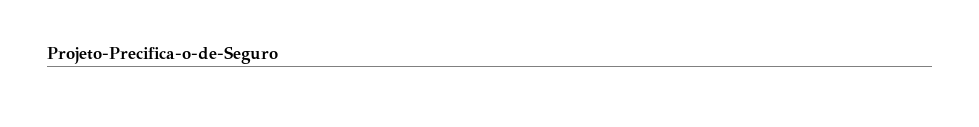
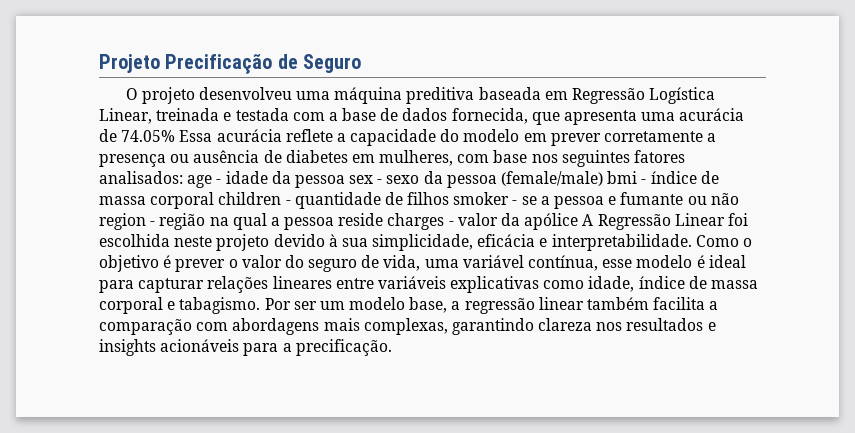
[47,46,278,64] Projeto-Precifica-o-de-Seguro -> [99,54,362,74] [125,87,716,104] [99,108,745,125] [99,129,717,146] [99,150,686,167] [99,171,719,188] [99,192,739,209] [99,213,748,230] [99,234,753,251] [99,255,746,272] [99,276,759,293] [99,297,719,314] [99,318,716,335] [99,339,392,356] Projeto Precificação de Seguro // O projeto desenvolveu uma máquina preditiva baseada em Regressão Logística Linear, treinada e testada com a base de dados fornecida, que apresenta uma acurácia de 74.05% Essa acurácia reflete a capacidade do modelo em prever corretamente a presença ou ausência de diabetes em mulheres, com base nos seguintes fatores analisados: age - idade da pessoa sex - sexo da pessoa (female/male) bmi - índice de massa corporal children - quantidade de filhos smoker - se a pessoa e fumante ou não region - região na qual a pessoa reside charges - valor da apólice A Regressão Linear foi escolhida neste projeto devido à sua simplicidade, eficácia e interpretabilidade. Como o objetivo é prever o valor do seguro de vida, uma variável contínua, esse modelo é ideal para capturar relações lineares entre variáveis explicativas como idade, índice de massa corporal e tabagismo. Por ser um modelo base, a regressão linear também facilita a comparação com abordagens mais complexas, garantindo clareza nos resultados e insights acionáveis para a precificação.

